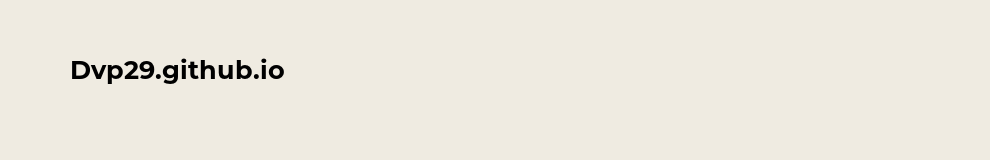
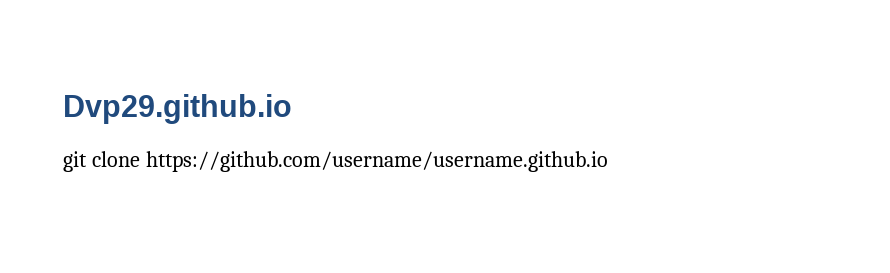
(285, 71) none -> [63,151,608,172] // git clone https://github.com/username/username.github.io

